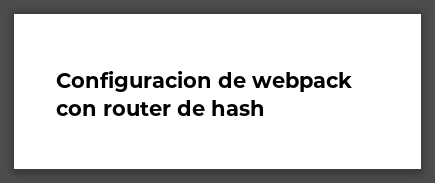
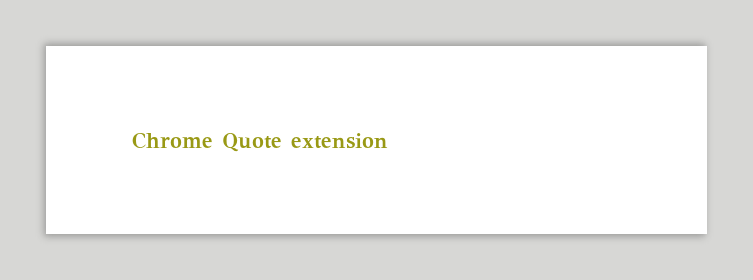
[56,71,352,92] [56,100,265,116] Configuracion de webpack con router de hash -> [132,132,388,152] Chrome Quote extension

